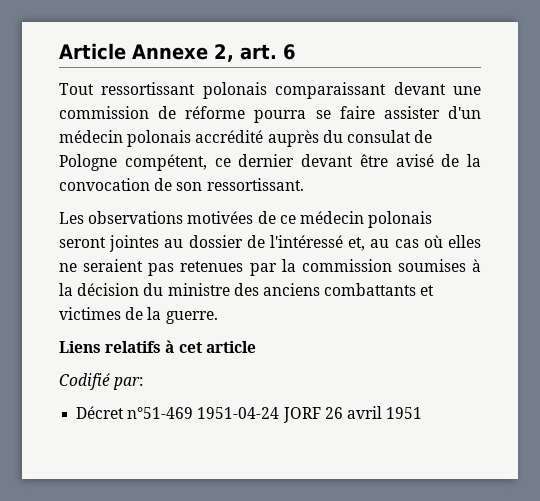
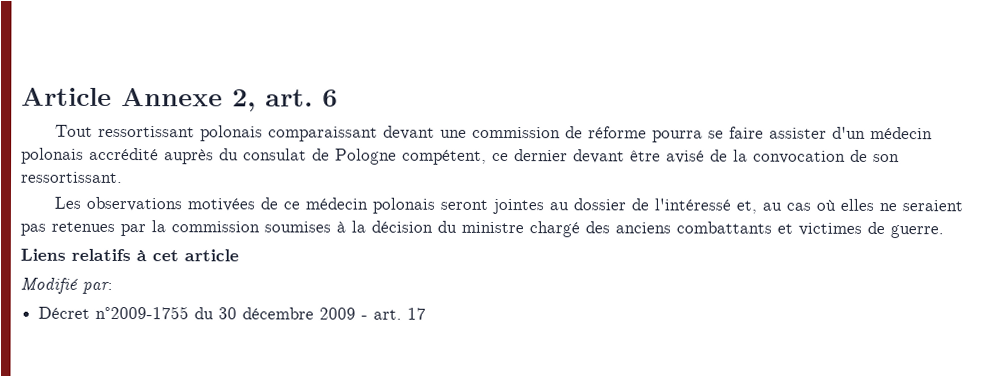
(230, 289) none -> [529,221,580,238] chargé
[147,307,162,320] la -> (885, 228) none
[59,373,110,390] Codifié -> [20,277,78,294] Modifié
[127,406,423,423] n°51-469 1951-04-24 JORF 26 avril 1951 -> [95,305,427,320] n°2009-1755 du 30 décembre 2009 - art. 17

